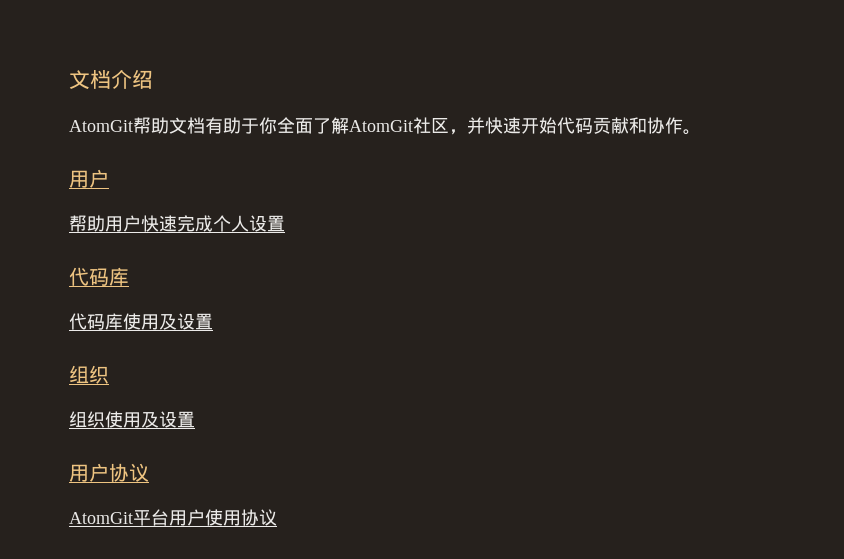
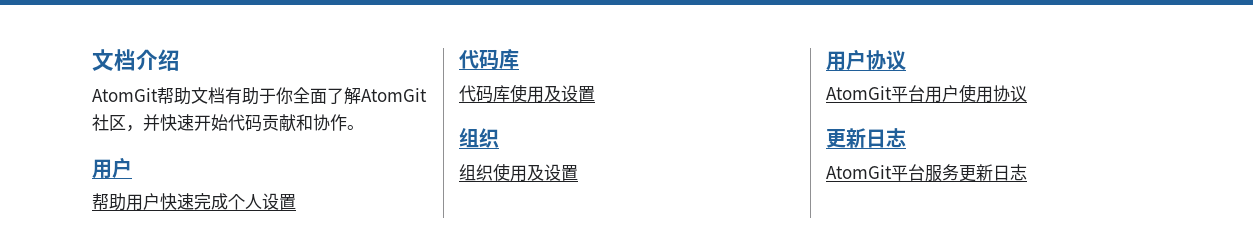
(277, 517) none -> [826,128,906,148] [826,164,1027,182] // 更新日志 // AtomGit平台服务更新日志

